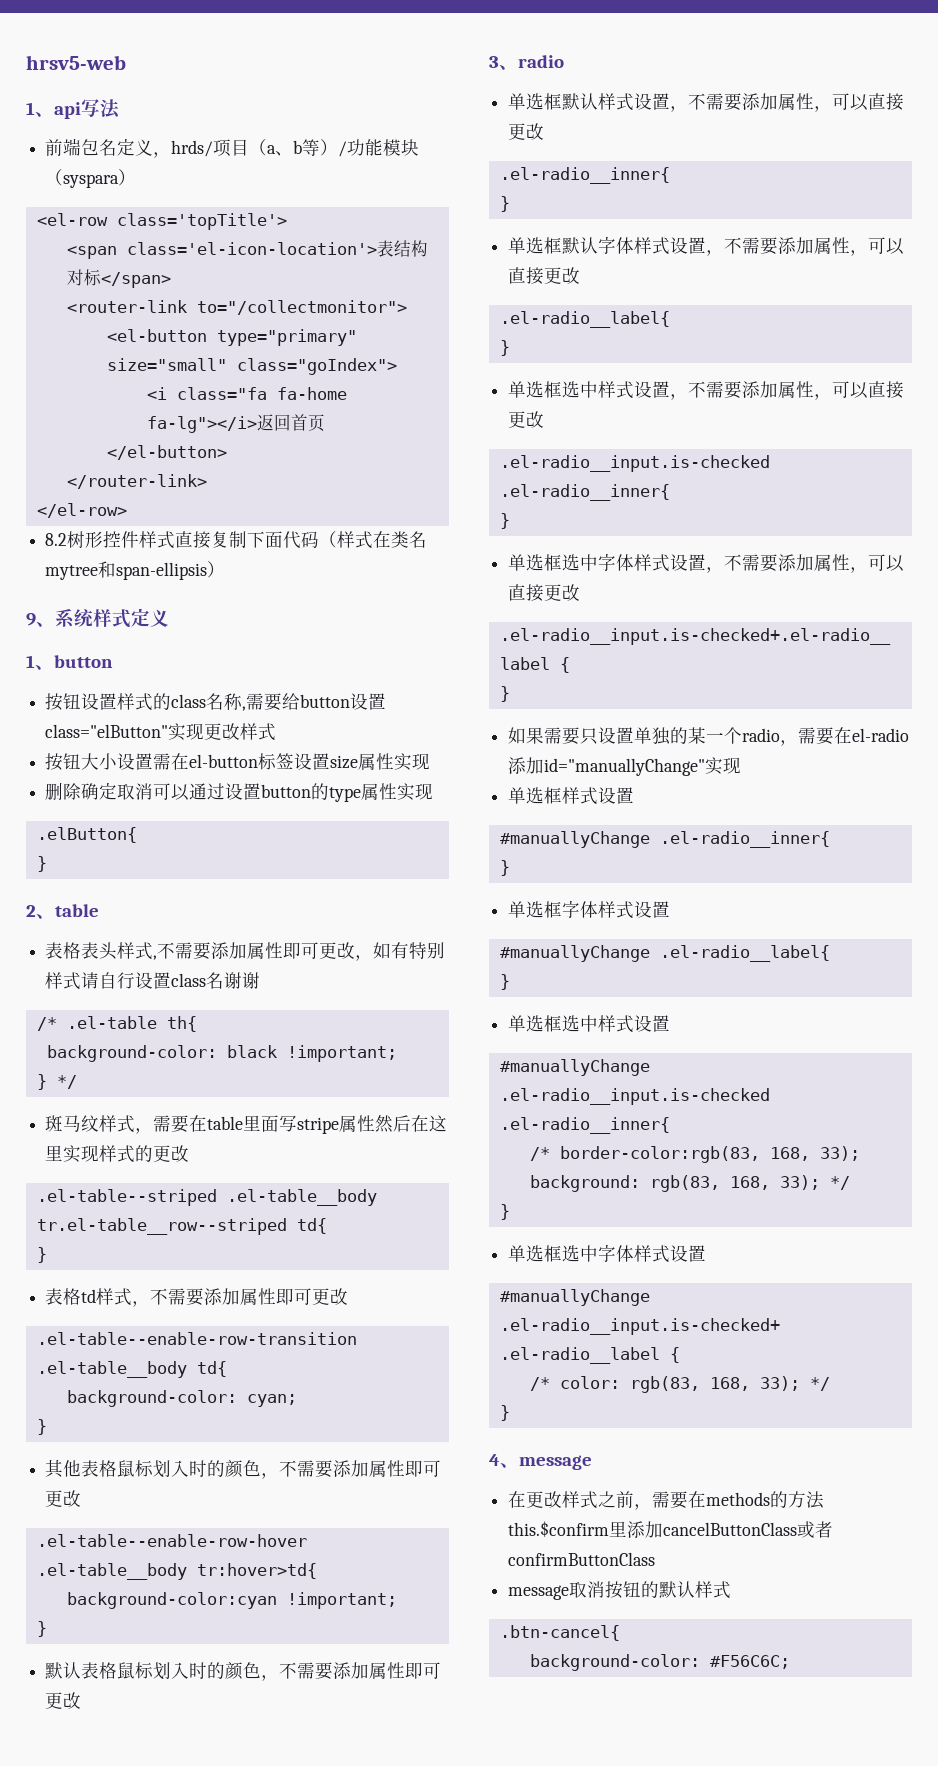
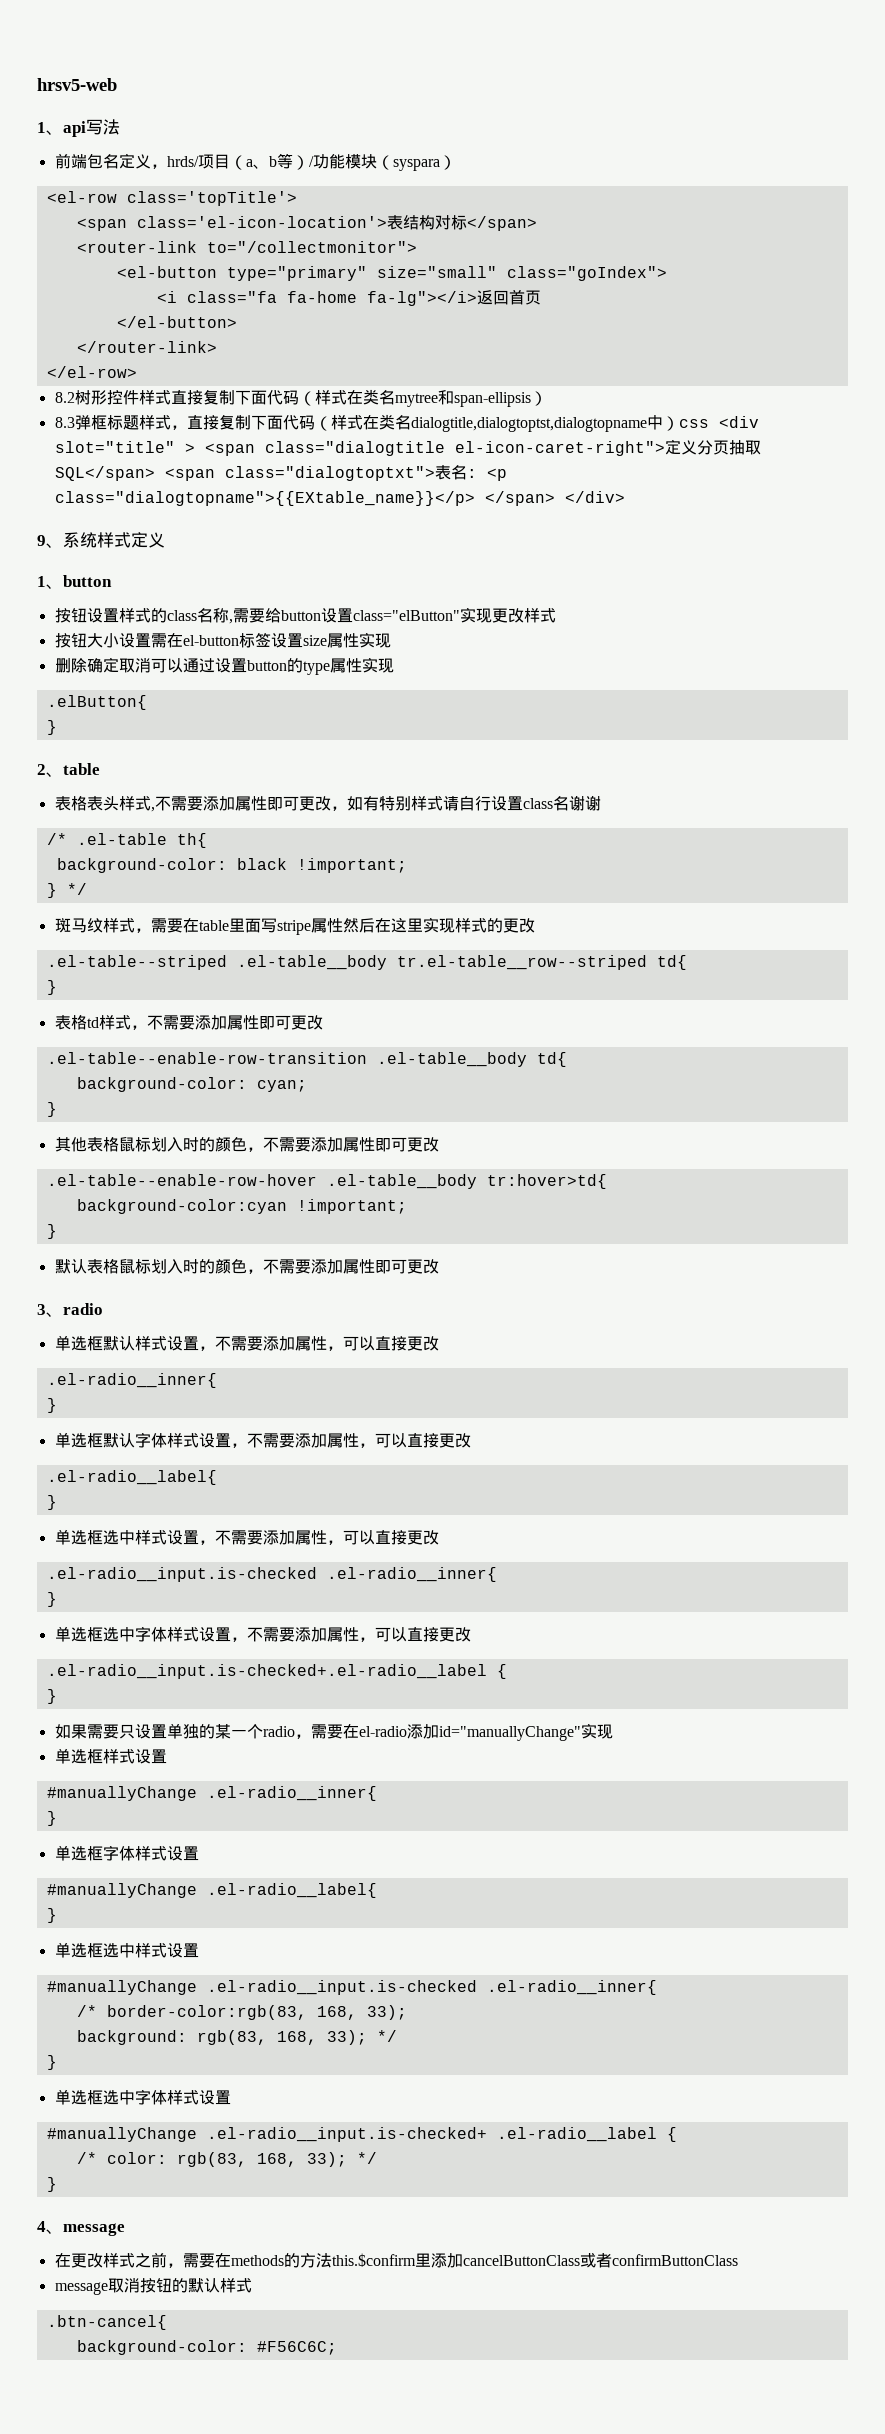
(226, 569) none -> [54,414,759,432] [54,439,761,456] [54,465,507,481] [54,491,625,506] // 8.3弹框标题样式，直接复制下面代码（样式在类名dialogtitle,dialogtoptst,dialogtopname中）css <div slot="title" > <span class="dialogtitle el-icon-caret-right">定义分页抽取SQL</span> <span class="dialogtoptxt">表名: <p class="dialogtopname">{{EXtable_name}}</p> </span> </div>

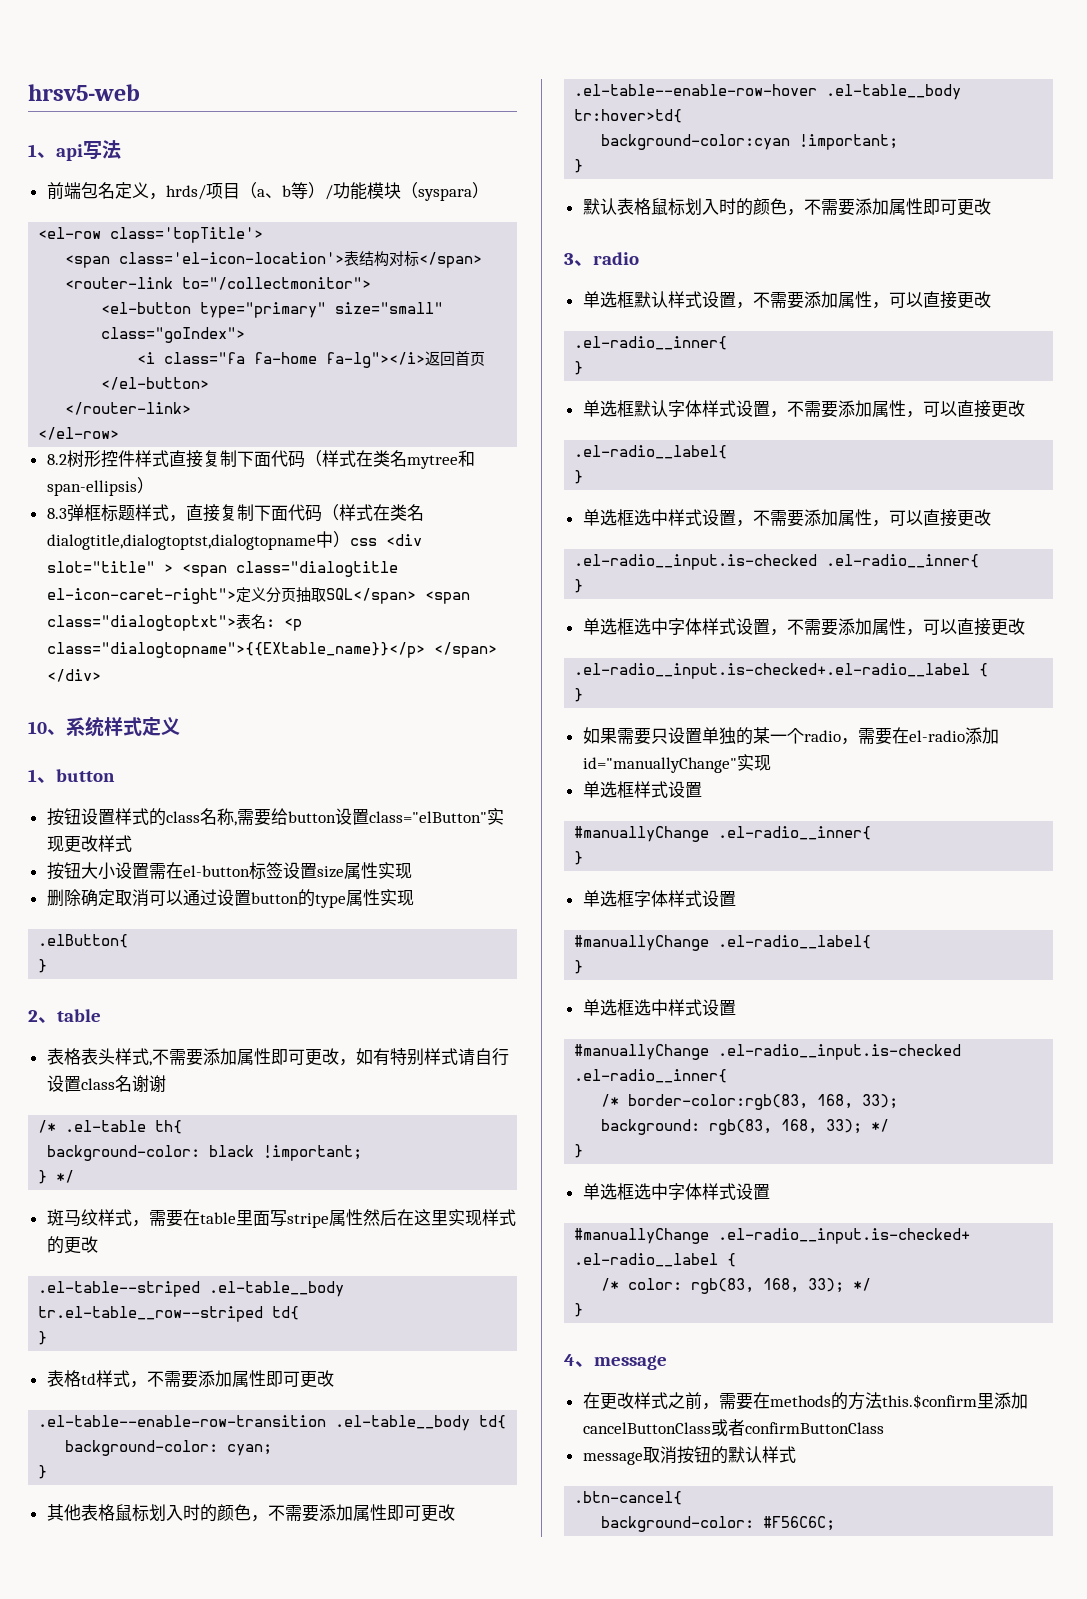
[37,535,46,546] 9 -> [28,721,47,734] 10

